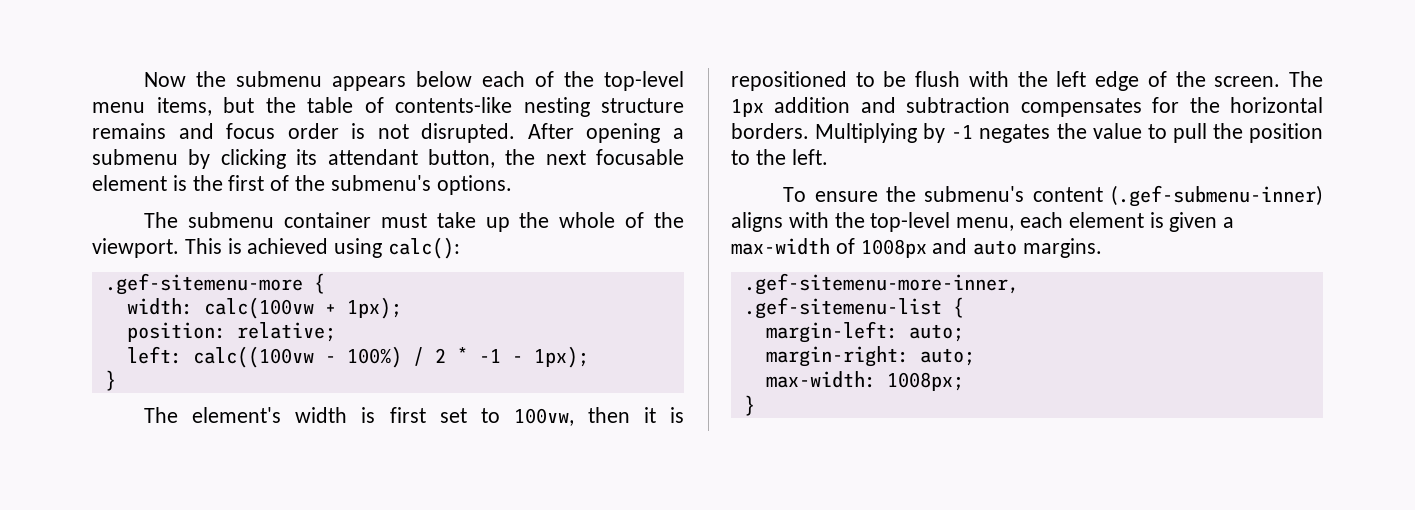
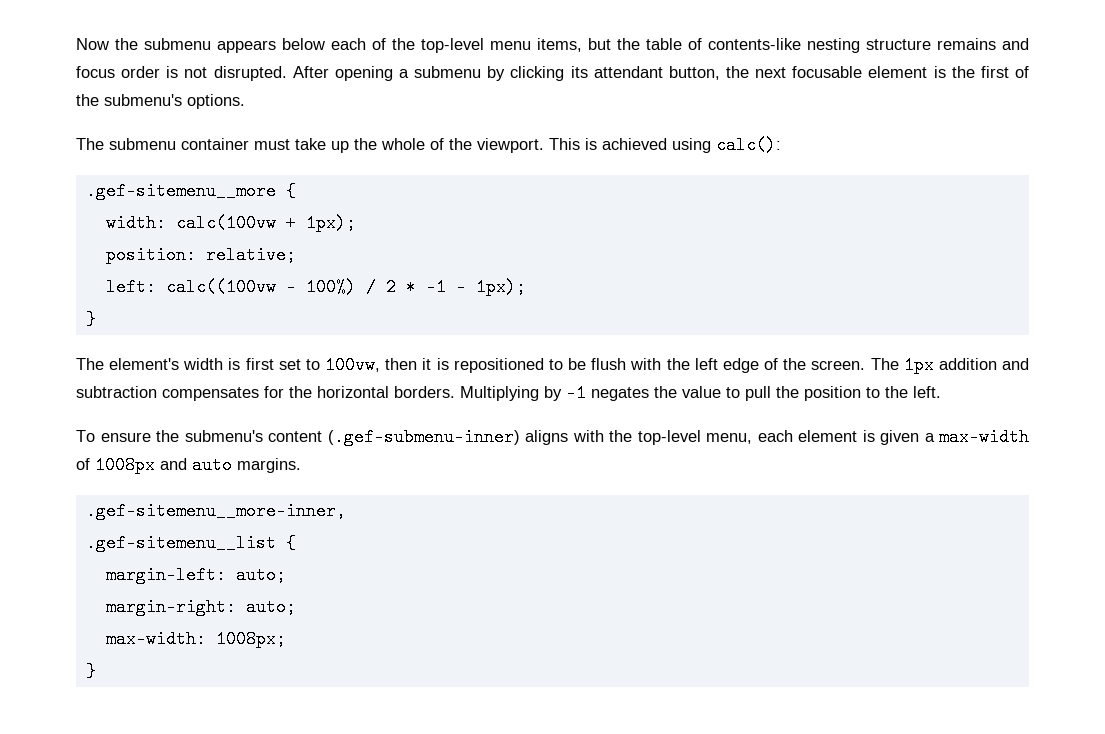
[104,273,303,295] .gef-sitemenu-more -> [85,182,276,200] .gef-sitemenu__more
[743,273,1019,295] [743,297,942,319] .gef-sitemenu-more-inner, // .gef-sitemenu-list -> [85,502,346,520] [85,534,276,552] .gef-sitemenu__more-inner, // .gef-sitemenu__list

